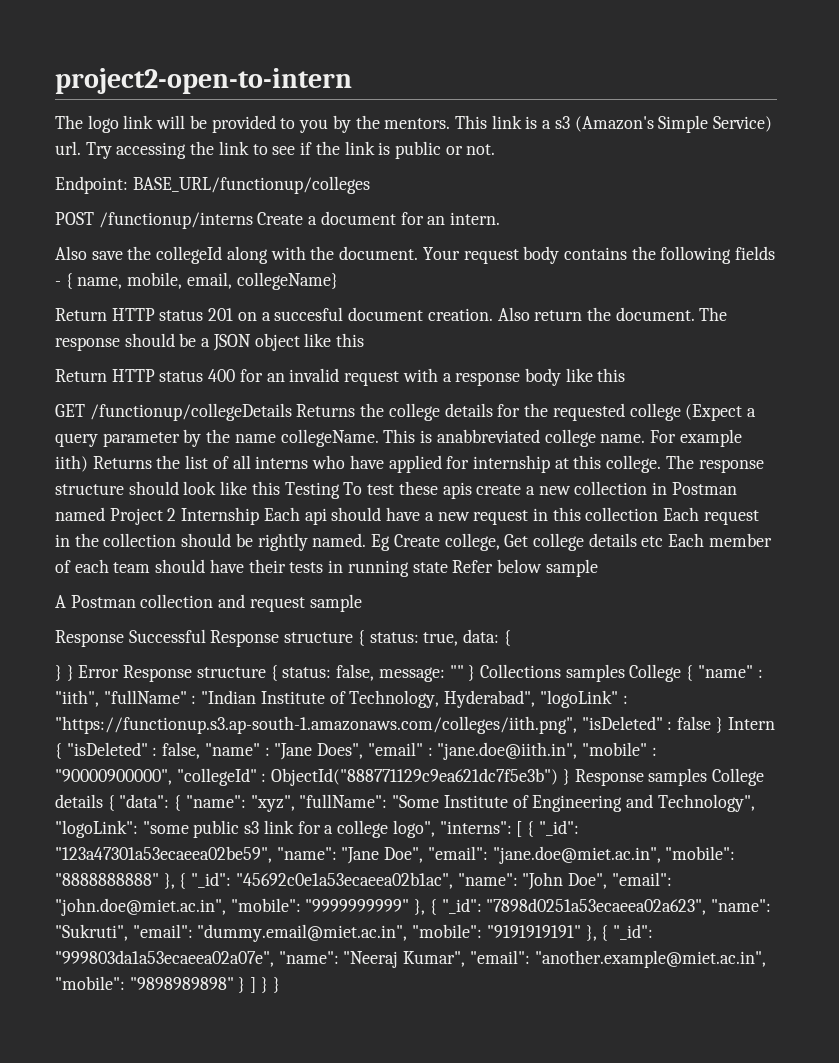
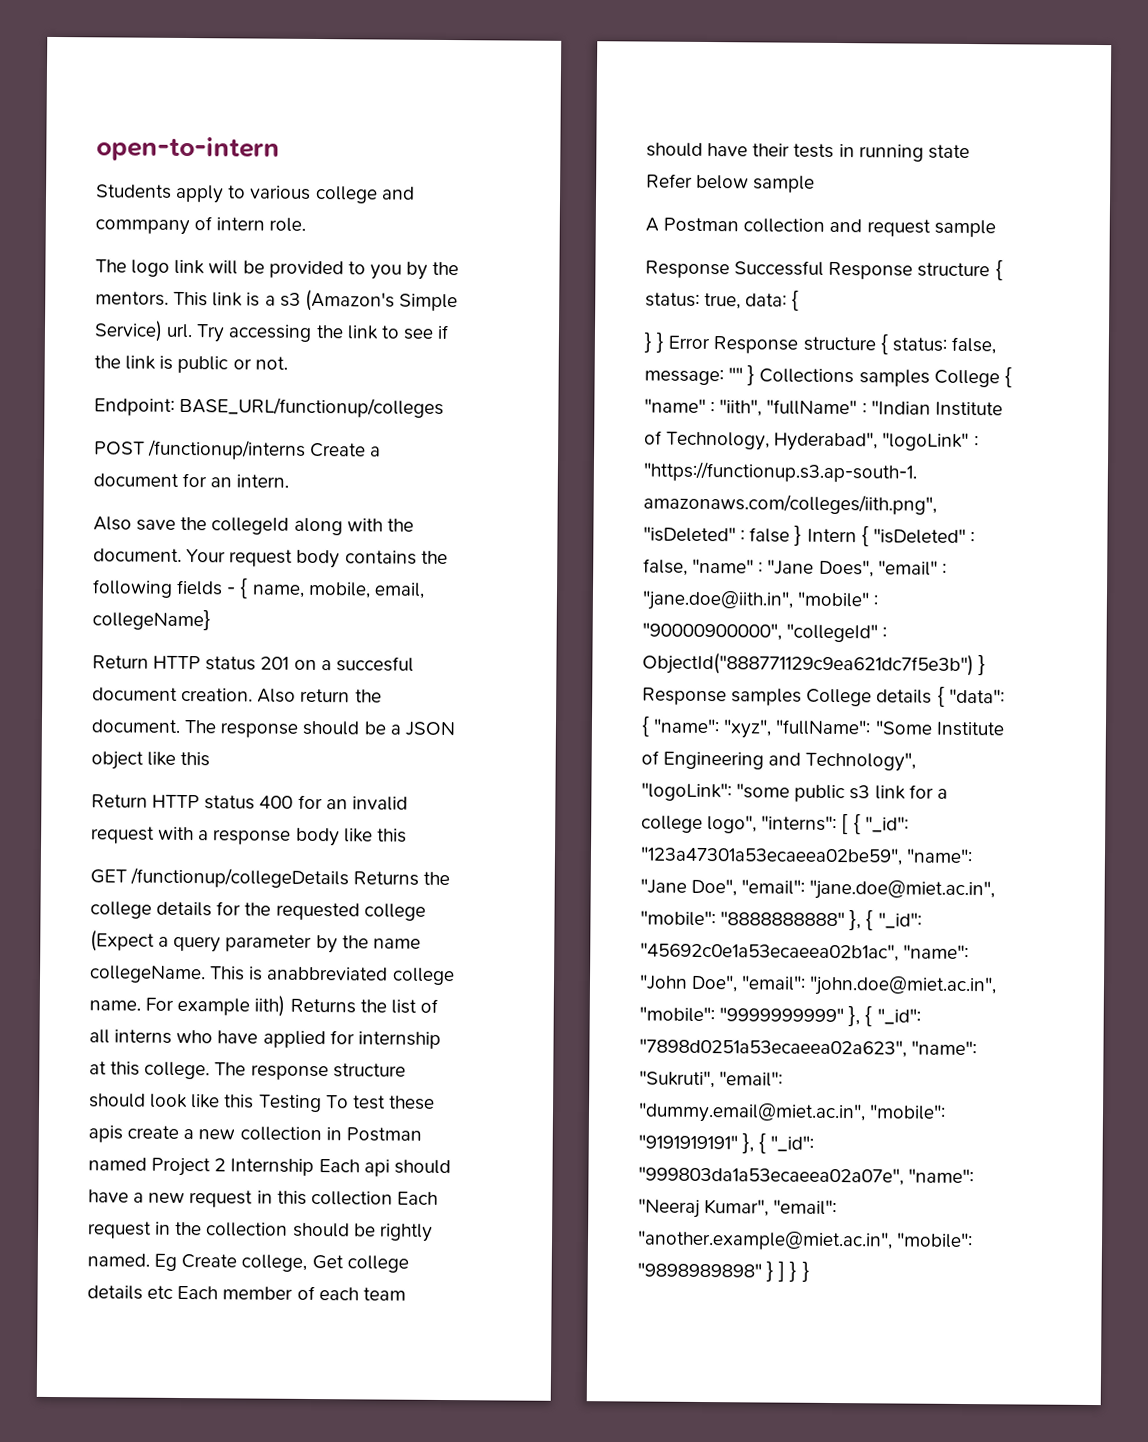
[55,68,352,94] project2-open-to-intern -> [96,136,280,162] [95,184,415,204] [95,216,307,236] open-to-intern // Students apply to various college and commpany of intern role.

